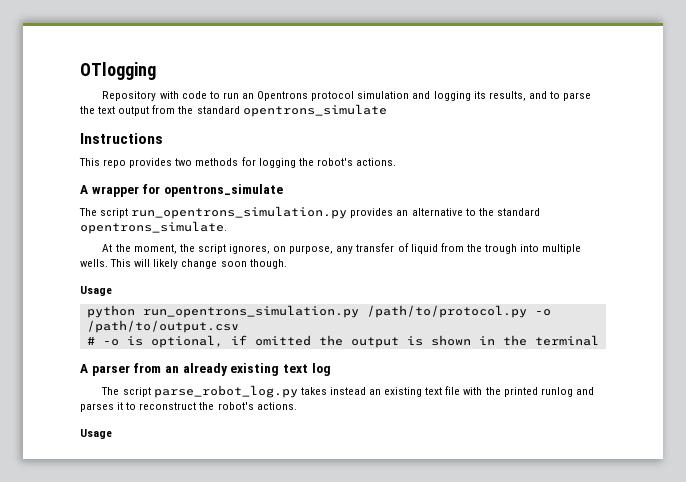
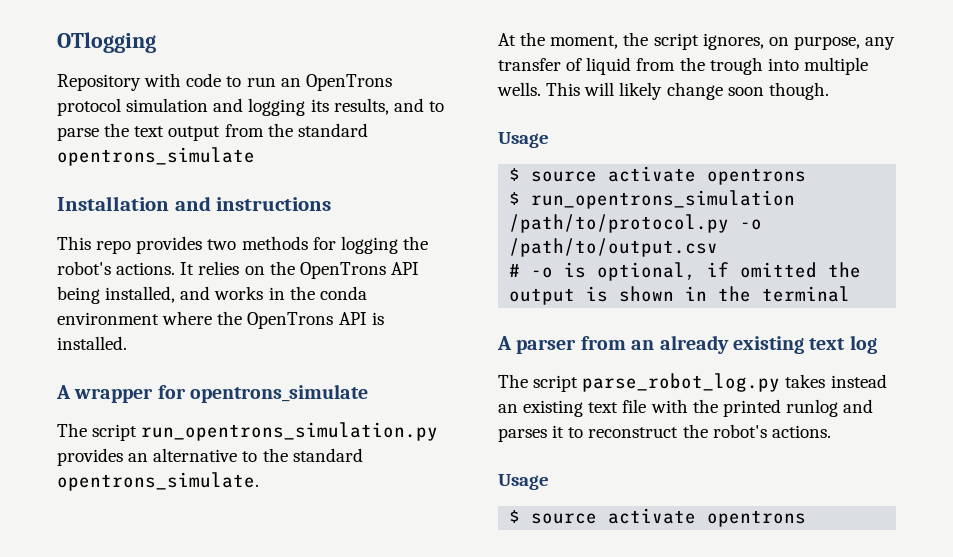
[257,91,309,101] Opentrons -> [305,74,392,91] OpenTrons
[80,133,163,144] Instructions -> [57,196,332,211] Installation and instructions
(396, 162) none -> [180,261,419,279] [57,286,367,304] [57,311,384,329] [57,336,127,350] It relies on the OpenTrons API being installed, and works in the conda environment where the OpenTrons API is installed.
[86,305,359,318] python run_opentrons_simulation.py -> [509,166,807,185] [509,190,796,209] $ source activate opentrons // $ run_opentrons_simulation
(112, 434) none -> [509,508,807,527] // $ source activate opentrons

